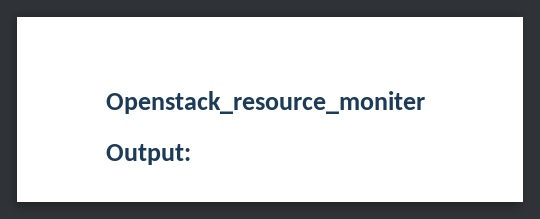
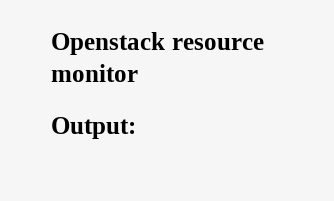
[106,91,425,114] Openstack_resource_moniter -> [51,32,264,55] [51,64,138,82] Openstack resource monitor

